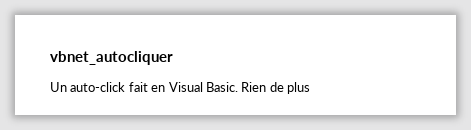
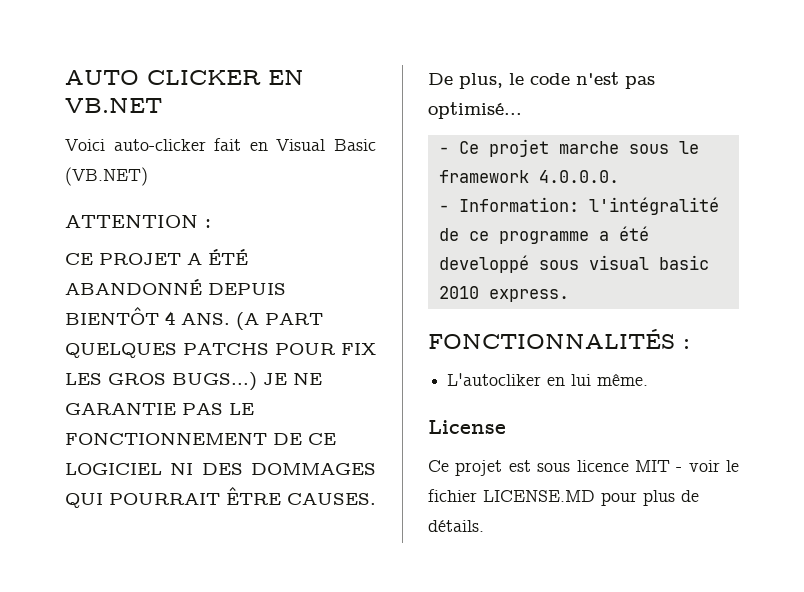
[50,51,173,65] [50,82,310,94] vbnet_autocliquer // Un auto-click fait en Visual Basic. Rien de plus -> [65,70,304,85] [65,98,162,113] [65,138,376,151] [65,167,148,186] [65,215,211,228] [65,249,248,265] [65,279,286,295] [65,307,323,330] [65,343,376,358] [65,372,322,391] [65,402,254,415] [65,432,336,445] [65,462,376,475] [65,487,376,508] [428,72,655,89] [428,102,522,119] [438,139,699,157] [438,170,619,183] [438,197,719,215] [438,226,649,244] [438,255,709,273] [438,286,569,302] [428,329,690,349] [447,373,649,386] [428,420,506,434] [428,460,739,476] [428,489,699,506] [428,520,484,532] AUTO CLICKER EN VB.NET // Voici auto-clicker fait en Visual Basic (VB.NET) // ATTENTION : // CE PROJET A ÉTÉ ABANDONNÉ DEPUIS BIENTÔT 4 ANS. (A PART QUELQUES PATCHS POUR FIX LES GROS BUGS...) JE NE GARANTIE PAS LE FONCTIONNEMENT DE CE LOGICIEL NI DES DOMMAGES QUI POURRAIT ÊTRE CAUSES. De plus, le code n'est pas optimisé... // - Ce projet marche sous le framework 4.0.0.0. // - Information: l'intégralité de ce programme a été developpé sous visual basic 2010 express. // FONCTIONNALITÉS : // L'autocliker en lui même. // License // Ce projet est sous licence MIT - voir le fichier LICENSE.MD pour plus de détails.

